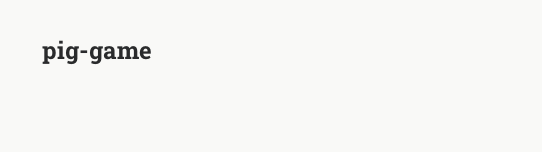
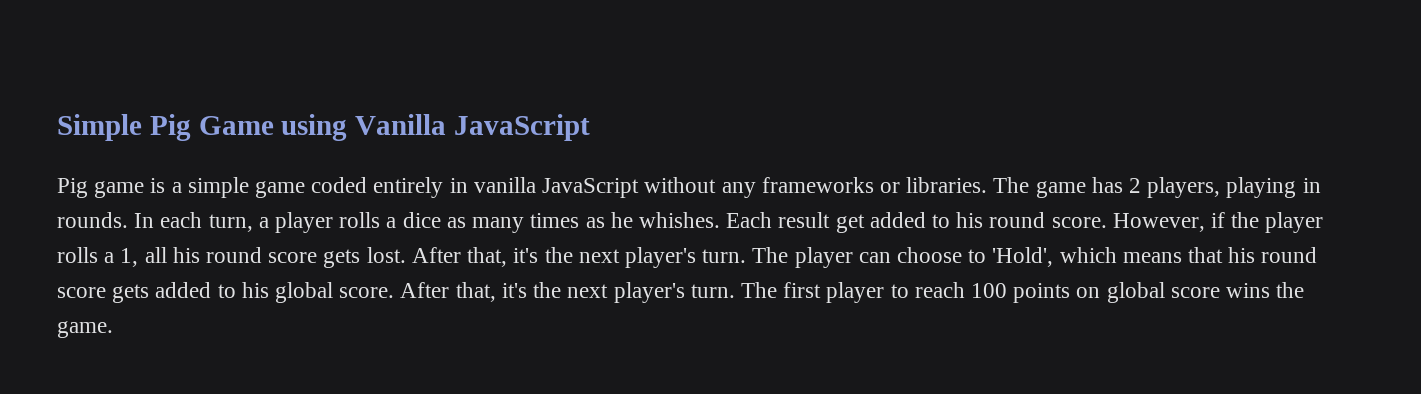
[42,40,152,65] pig-game -> [57,114,591,141] [57,177,1321,198] [57,212,1324,233] [57,247,1318,268] [57,282,1305,303] [57,321,113,338] Simple Pig Game using Vanilla JavaScript // Pig game is a simple game coded entirely in vanilla JavaScript without any frameworks or libraries. The game has 2 players, playing in rounds. In each turn, a player rolls a dice as many times as he whishes. Each result get added to his round score. However, if the player rolls a 1, all his round score gets lost. After that, it's the next player's turn. The player can choose to 'Hold', which means that his round score gets added to his global score. After that, it's the next player's turn. The first player to reach 100 points on global score wins the game.

